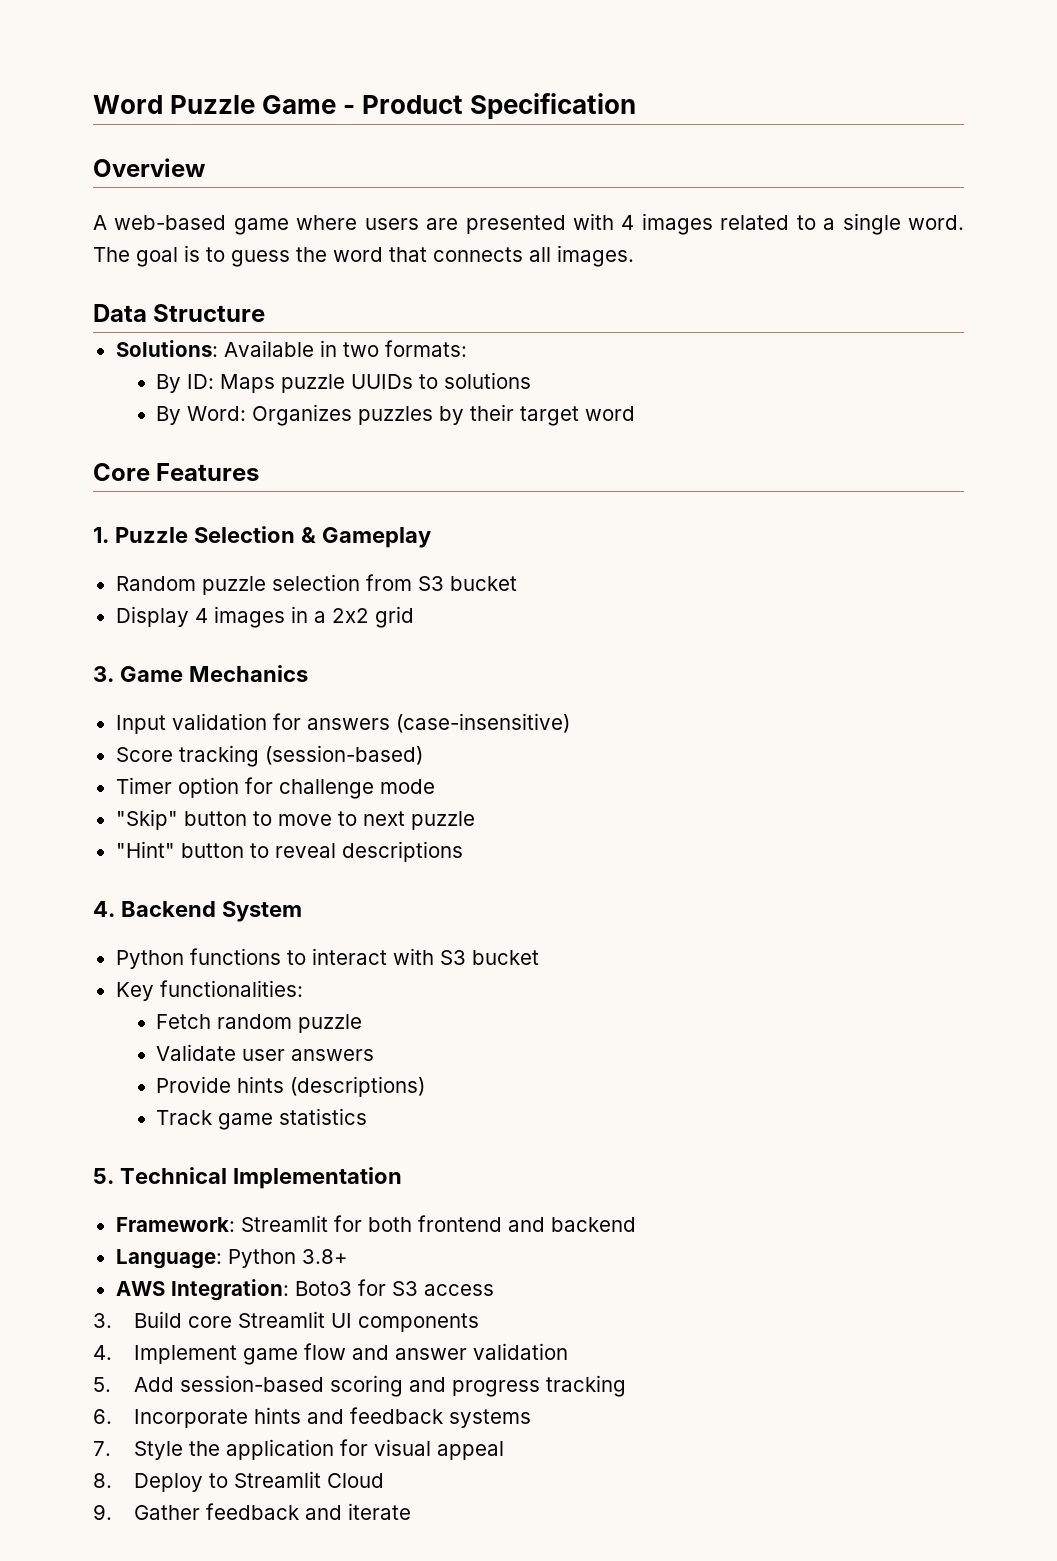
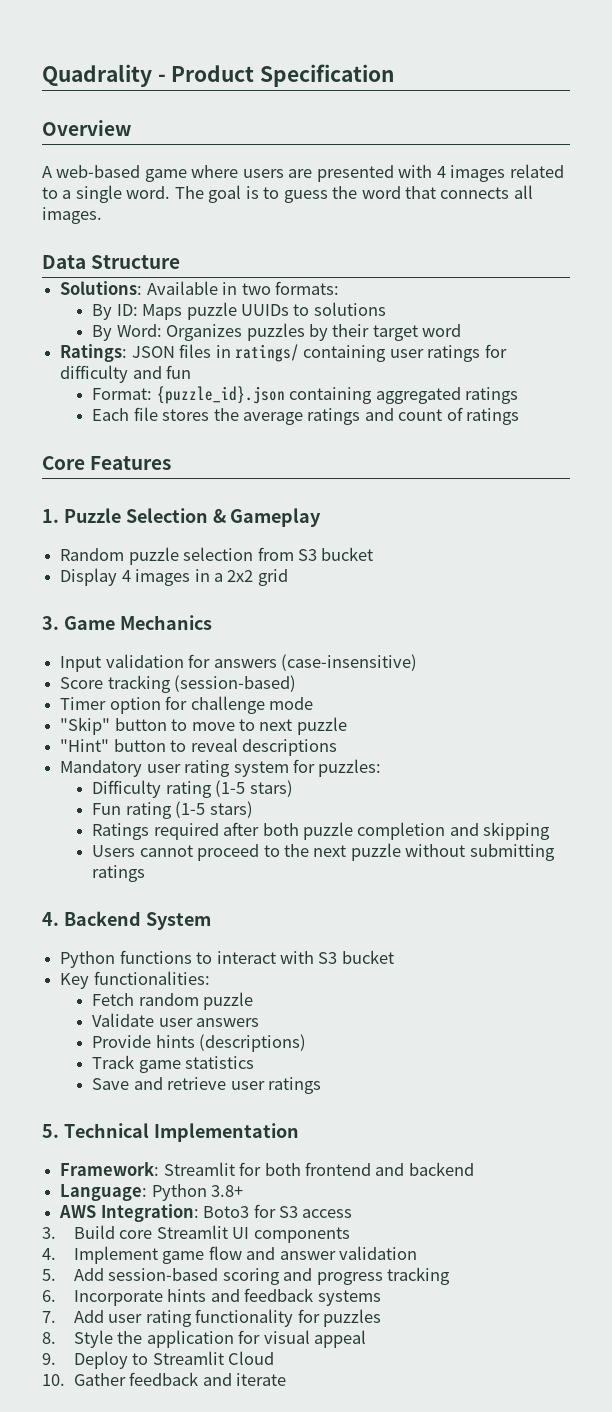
[93,95,337,114] Word Puzzle Game -> [42,64,152,87] Quadrality
(636, 413) none -> [60,344,507,362] [60,365,192,383] [92,386,518,404] [92,407,520,425] // Ratings: JSON files in ratings/ containing user ratings for difficulty and fun // Format: {puzzle_id}.json containing aggregated ratings // Each file stores the average ratings and count of ratings
(463, 851) none -> [60,759,382,777] [92,780,293,798] [92,801,253,819] [92,822,551,840] [92,843,555,861] [92,865,146,882] // Mandatory user rating system for puzzles: // Difficulty rating (1-5 stars) // Fun rating (1-5 stars) // Ratings required after both puzzle completion and skipping // Users cannot proceed to the next puzzle without submitting ratings
(368, 1116) none -> [92,1077,321,1094] // Save and retrieve user ratings
(111, 1448) none -> [73,1309,382,1327] [42,1332,56,1344] Add user rating functionality for puzzles // 8.
[93,1473,112,1488] 8. -> [42,1353,56,1365] 9.
[93,1504,112,1520] 9. -> [42,1374,65,1386] 10.

